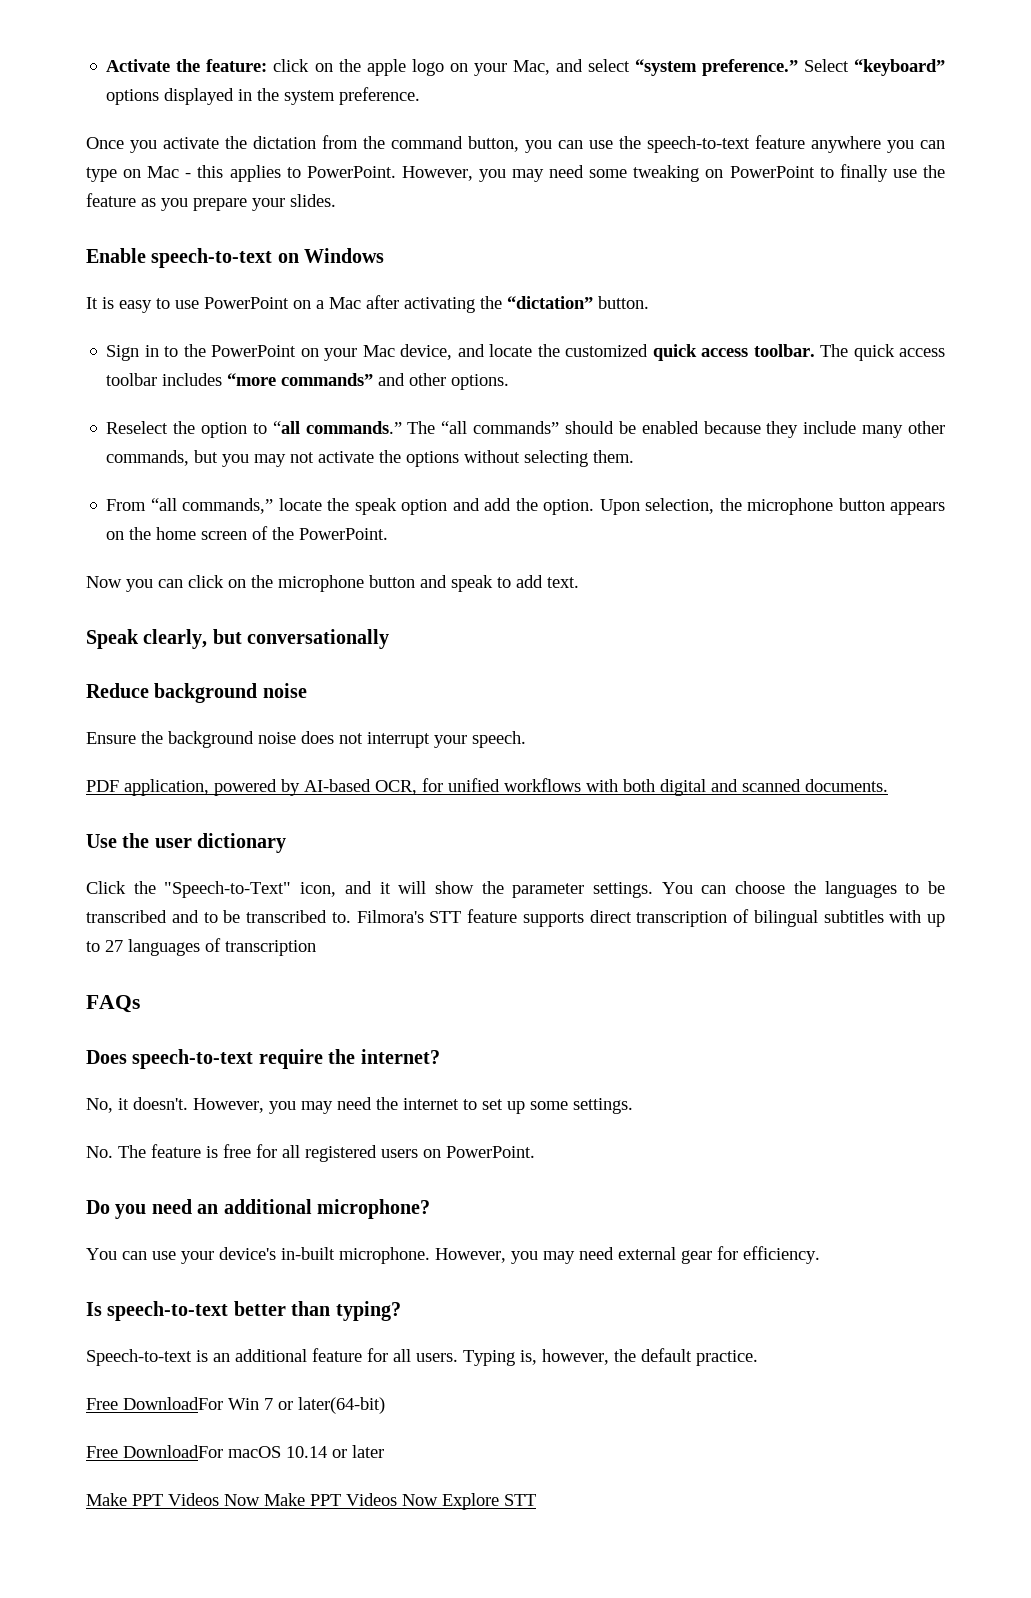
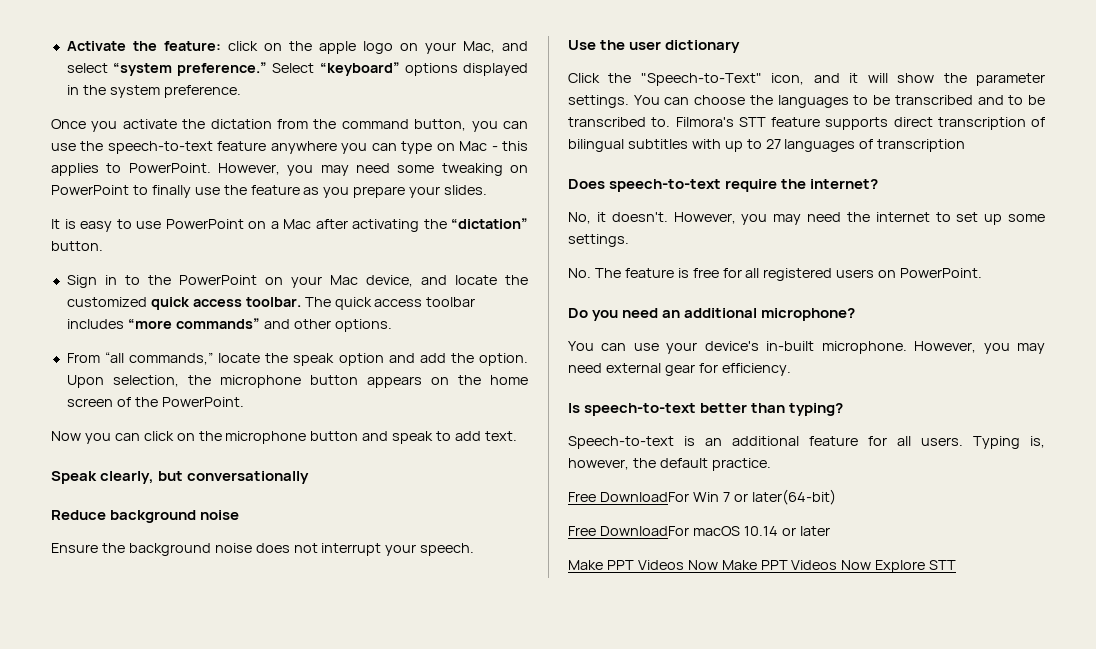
[86,248,385,268] // Enable speech-to-text on Windows -> (488, 190) none
[106,421,945,438] [106,450,635,467] // Reselect the option to “all commands.” The “all commands” should be enabled because they include many other commands, but you may not activate the options without selecting them. -> (392, 325) none
[86,778,888,796] // PDF application, powered by AI-based OCR, for unified workflows with both digital and scanned documents. -> (475, 549) none
[86,995,140,1013] // FAQs -> (966, 145) none

